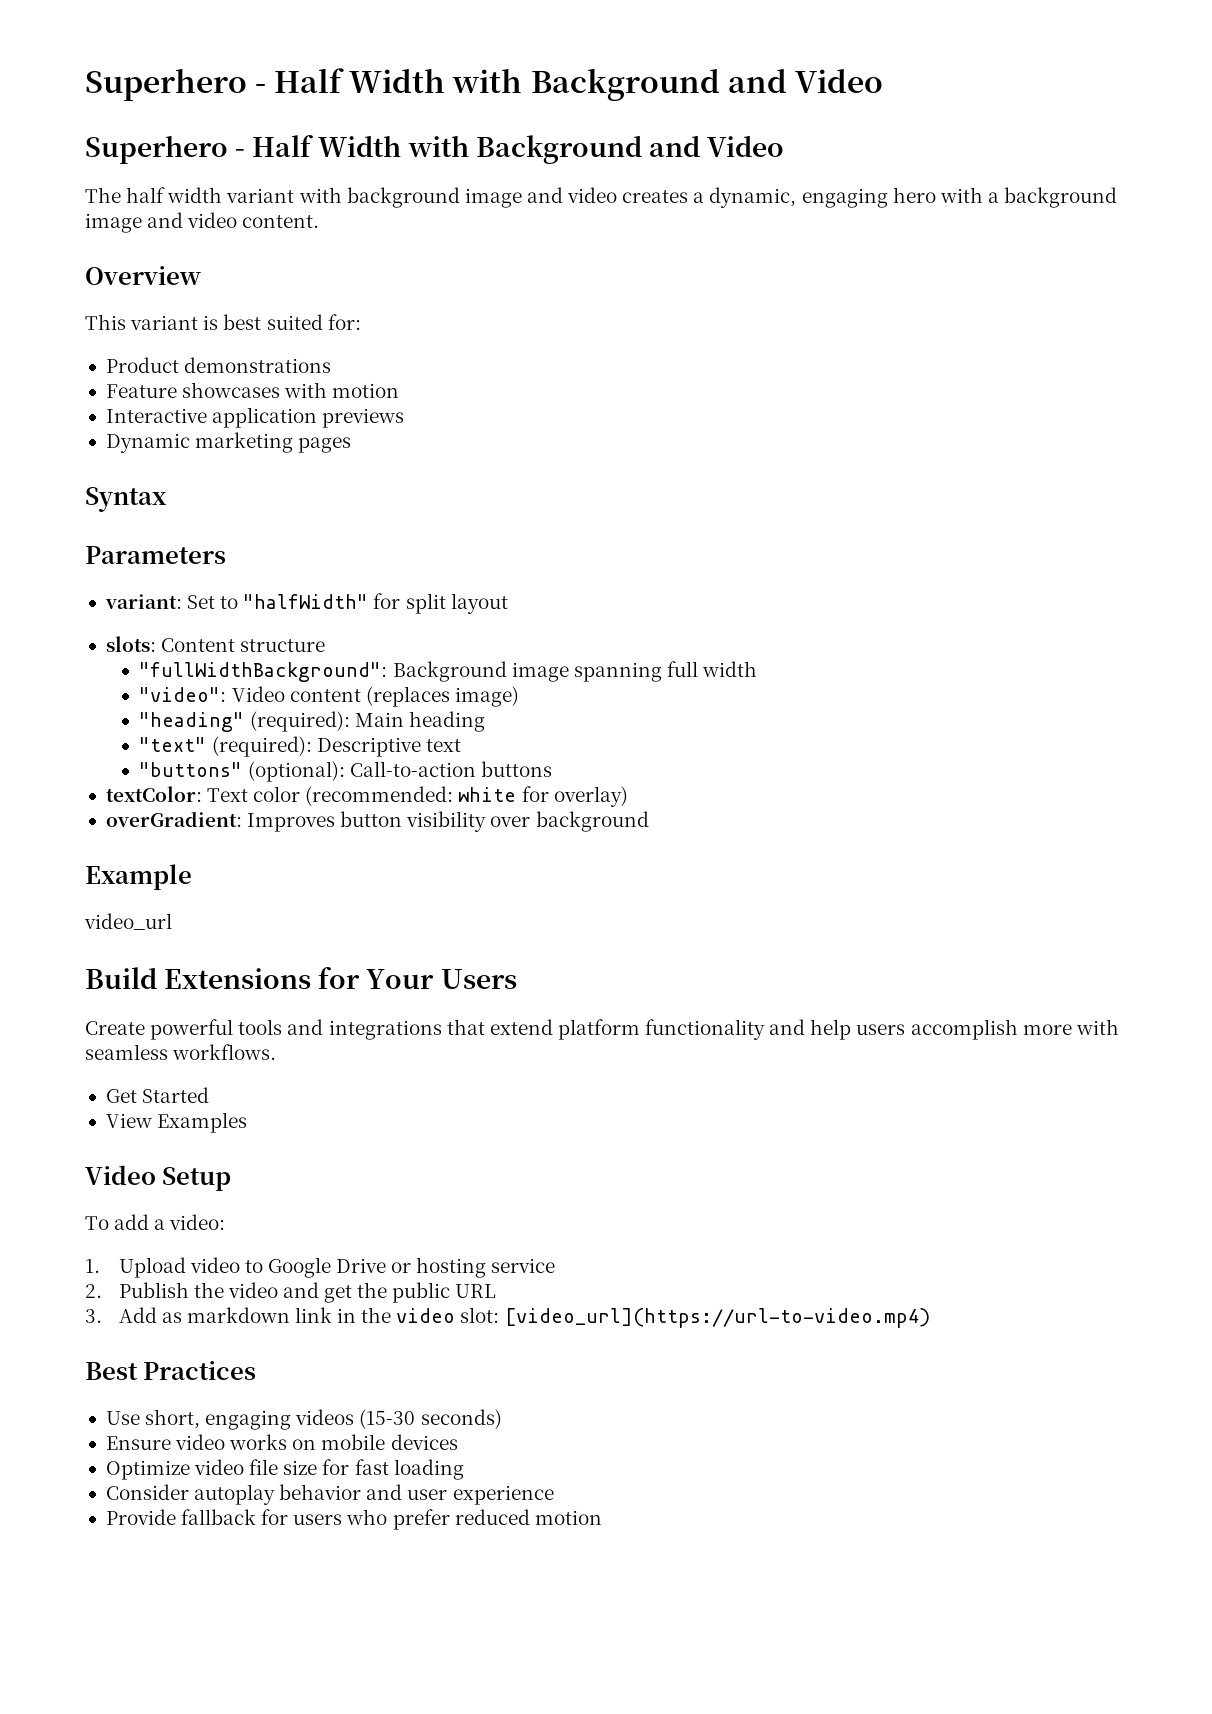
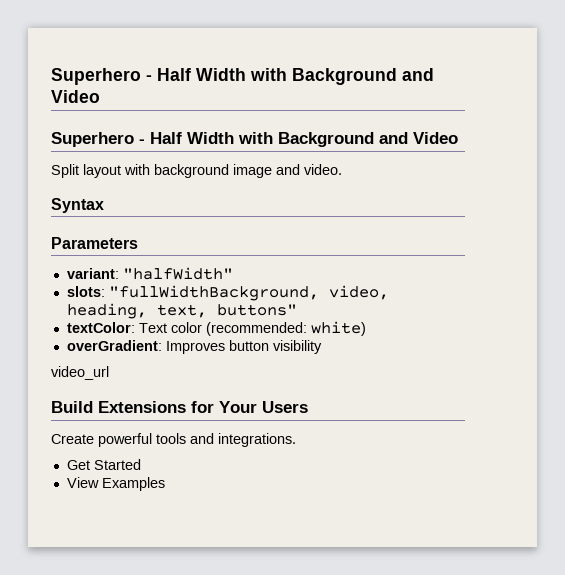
[85,187,1118,208] [85,212,320,233] [85,266,201,285] [85,314,361,330] [105,357,332,373] [105,382,400,398] [105,407,405,428] [105,432,352,453] The half width variant with background image and video creates a dynamic, engaging hero with a background image and video content. // Overview // This variant is best suited for: // Product demonstrations // Feature showcases with motion // Interactive application previews // Dynamic marketing pages -> [51,164,342,178] Split layout with background image and video.
[187,595,239,609] Set to -> (119, 273) none
[373,593,508,614] [105,636,326,652] [139,661,758,682] [139,686,519,707] [139,711,485,732] [139,736,461,757] [139,761,552,782] for split layout // slots: Content structure // "fullWidthBackground": Background image spanning full width // "video": Video content (replaces image) // "heading" (required): Main heading // "text" (required): Descriptive text // "buttons" (optional): Call-to-action buttons -> [66,285,389,301] [66,303,297,319] // slots: "fullWidthBackground, video, heading, text, buttons"
[458,786,628,807] white for overlay) -> [310,321,366,336] white)
[490,811,649,832] [85,864,192,890] over background // Example -> (322, 347) none
[328,1019,1119,1040] [85,1044,277,1060] [105,1087,210,1103] [105,1112,248,1133] [85,1165,232,1191] [85,1214,226,1230] [85,1257,556,1278] [85,1282,497,1303] [85,1307,930,1328] [85,1361,257,1380] [105,1409,502,1430] [105,1434,458,1450] [105,1459,464,1480] [105,1484,554,1505] [105,1509,602,1530] integrations that extend platform functionality and help users accomplish more with seamless workflows. // Get Started // View Examples // Video Setup // To add a video: // 1. Upload video to Google Drive or hosting service // 2. Publish the video and get the public URL // 3. Add as markdown link in the video slot: [video_url](https://url-to-video.mp4) // Best Practices // Use short, engaging videos (15-30 seconds) // Ensure video works on mobile devices // Optimize video file size for fast loading // Consider autoplay behavior and user experience // Provide fallback for users who prefer reduced motion -> [218,433,296,447] [66,459,141,470] [66,477,165,491] integrations. // Get Started // View Examples

